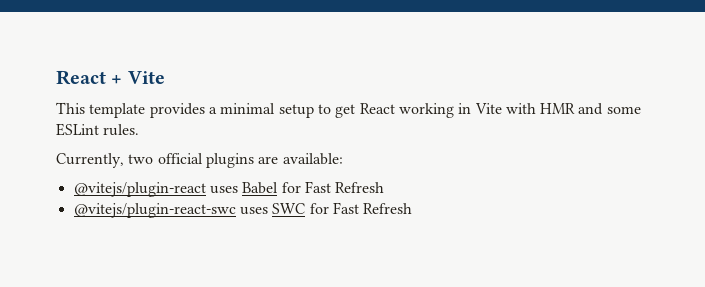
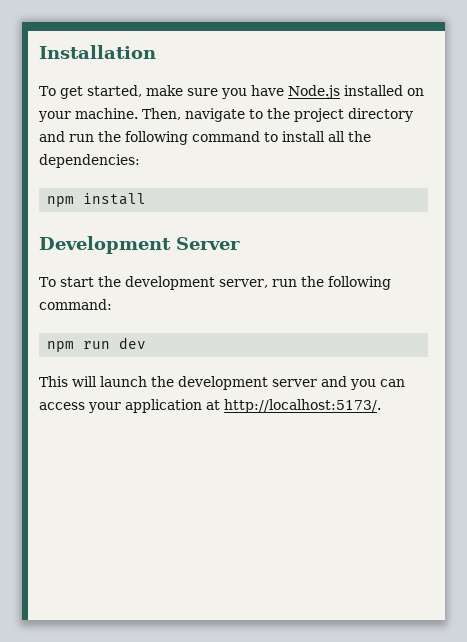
[56,70,165,85] [56,102,641,118] [56,123,140,136] [56,153,343,168] [73,181,385,197] [73,202,413,218] React + Vite // This template provides a minimal setup to get React working in Vite with HMR and some ESLint rules. // Currently, two official plugins are available: // @vitejs/plugin-react uses Babel for Fast Refresh // @vitejs/plugin-react-swc uses SWC for Fast Refresh -> [39,45,156,59] [39,85,424,99] [38,108,413,122] [39,131,371,145] [39,154,140,168] [47,193,147,207] [39,236,240,254] [39,276,391,290] [39,299,112,310] [47,337,147,352] [39,376,405,390] [39,399,381,413] Installation // To get started, make sure you have Node.js installed on your machine. Then, navigate to the project directory and run the following command to install all the dependencies: // npm install // Development Server // To start the development server, run the following command: // npm run dev // This will launch the development server and you can access your application at http://localhost:5173/.

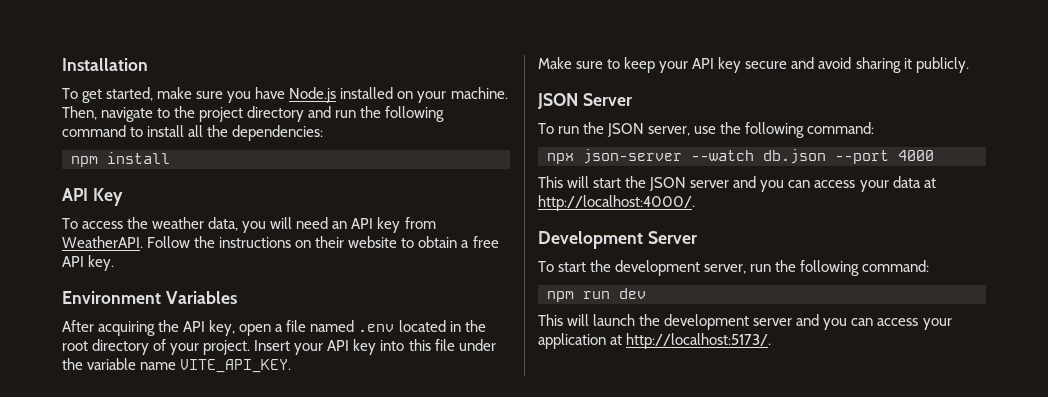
(147, 199) none -> [62,188,123,206] [62,217,436,233] [62,236,499,248] [62,255,115,271] [62,291,237,304] [62,320,486,336] [62,339,496,355] [62,358,292,373] [538,57,969,73] [537,93,632,109] [538,122,875,138] [547,149,934,164] [538,176,936,192] [538,195,695,211] // API Key // To access the weather data, you will need an API key from WeatherAPI. Follow the instructions on their website to obtain a free API key. // Environment Variables // After acquiring the API key, open a file named .env located in the root directory of your project. Insert your API key into this file under the variable name VITE_API_KEY. // Make sure to keep your API key secure and avoid sharing it publicly. // JSON Server // To run the JSON server, use the following command: // npx json-server --watch db.json --port 4000 // This will start the JSON server and you can access your data at http://localhost:4000/.

